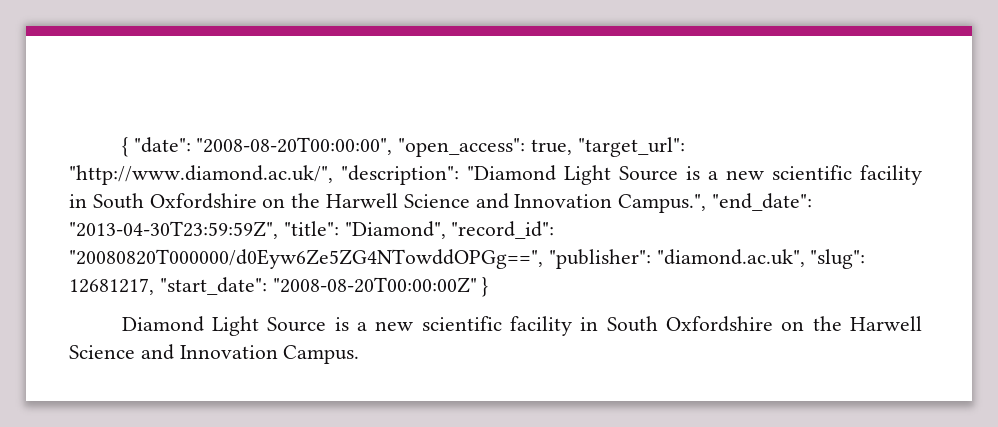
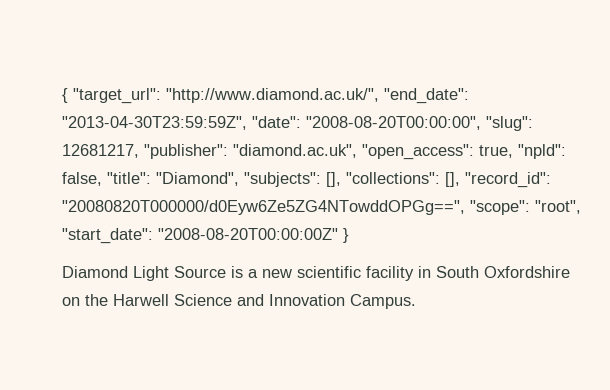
[133,137,685,157] [69,165,922,185] [69,193,813,213] [69,221,555,239] [69,249,866,269] [69,278,154,295] "date": "2008-08-20T00:00:00", "open_access": true, "target_url": "http://www.diamond.ac.uk/", "description": "Diamond Light Source is a new scientific facility in South Oxfordshire on the Harwell Science and Innovation Campus.", "end_date": "2013-04-30T23:59:59Z", "title": "Diamond", "record_id": "20080820T000000/d0Eyw6Ze5ZG4NTowddOPGg==", "publisher": "diamond.ac.uk", "slug": 12681217, -> [73,88,469,104] [62,116,533,131] [62,144,566,160] [62,172,551,188] [62,200,581,215] "target_url": "http://www.diamond.ac.uk/", "end_date": "2013-04-30T23:59:59Z", "date": "2008-08-20T00:00:00", "slug": 12681217, "publisher": "diamond.ac.uk", "open_access": true, "npld": false, "title": "Diamond", "subjects": [], "collections": [], "record_id": "20080820T000000/d0Eyw6Ze5ZG4NTowddOPGg==", "scope": "root",

